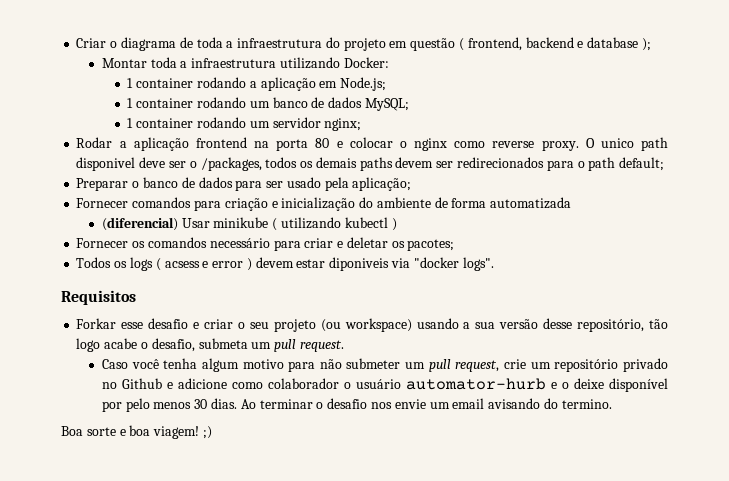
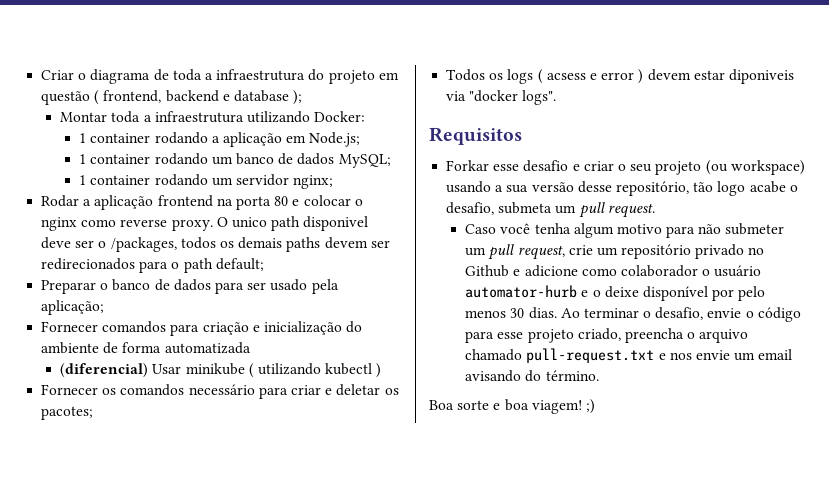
[327,398,368,409] desafio -> [655,307,801,322] [465,328,749,343] [465,348,666,363] desafio, envie o código para esse projeto criado, preencha o arquivo chamado pull-request.txt e
[561,399,612,409] termino. -> [545,370,599,381] término.

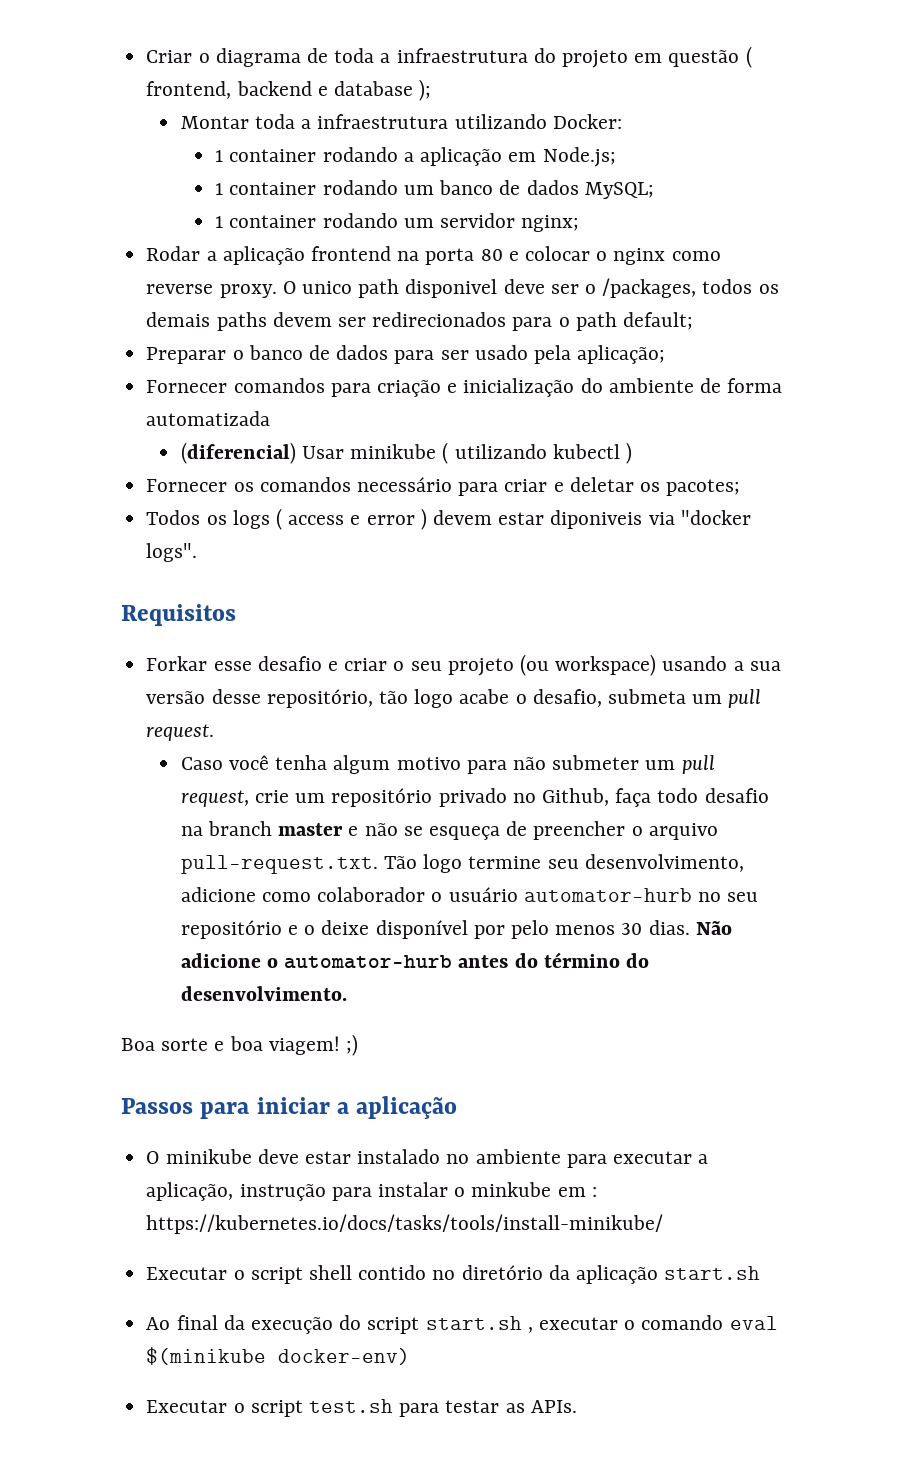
[546,73,586,80] acsess -> [288,515,345,525] access
[465,265,521,277] Github e -> [542,788,769,807] [180,821,718,840] [180,854,744,874] Github, faça todo desafio na branch master e não se esqueça de preencher o arquivo pull-request.txt. Tão logo termine seu desenvolvimento,
(578, 291) none -> [698,892,759,902] [180,920,282,939] no seu repositório
[560,307,801,322] [465,328,749,343] [465,348,793,363] [465,370,599,382] Ao terminar o desafio, envie o código para esse projeto criado, preencha o arquivo chamado pull-request.txt e nos envie um email avisando do término. -> [695,921,732,935] [180,952,650,969] [180,986,347,1001] Não adicione o automator-hurb antes do término do desenvolvimento.
(595, 406) none -> [121,1096,458,1119] [146,1149,709,1168] [146,1182,597,1201] [146,1214,664,1234] [146,1265,761,1284] [146,1315,778,1334] [146,1347,411,1365] [146,1399,577,1417] // Passos para iniciar a aplicação // O minikube deve estar instalado no ambiente para executar a aplicação, instrução para instalar o minkube em : https://kubernetes.io/docs/tasks/tools/install-minikube/ // Executar o script shell contido no diretório da aplicação start.sh // Ao final da execução do script start.sh , executar o comando eval $(minikube docker-env) // Executar o script test.sh para testar as APIs.

